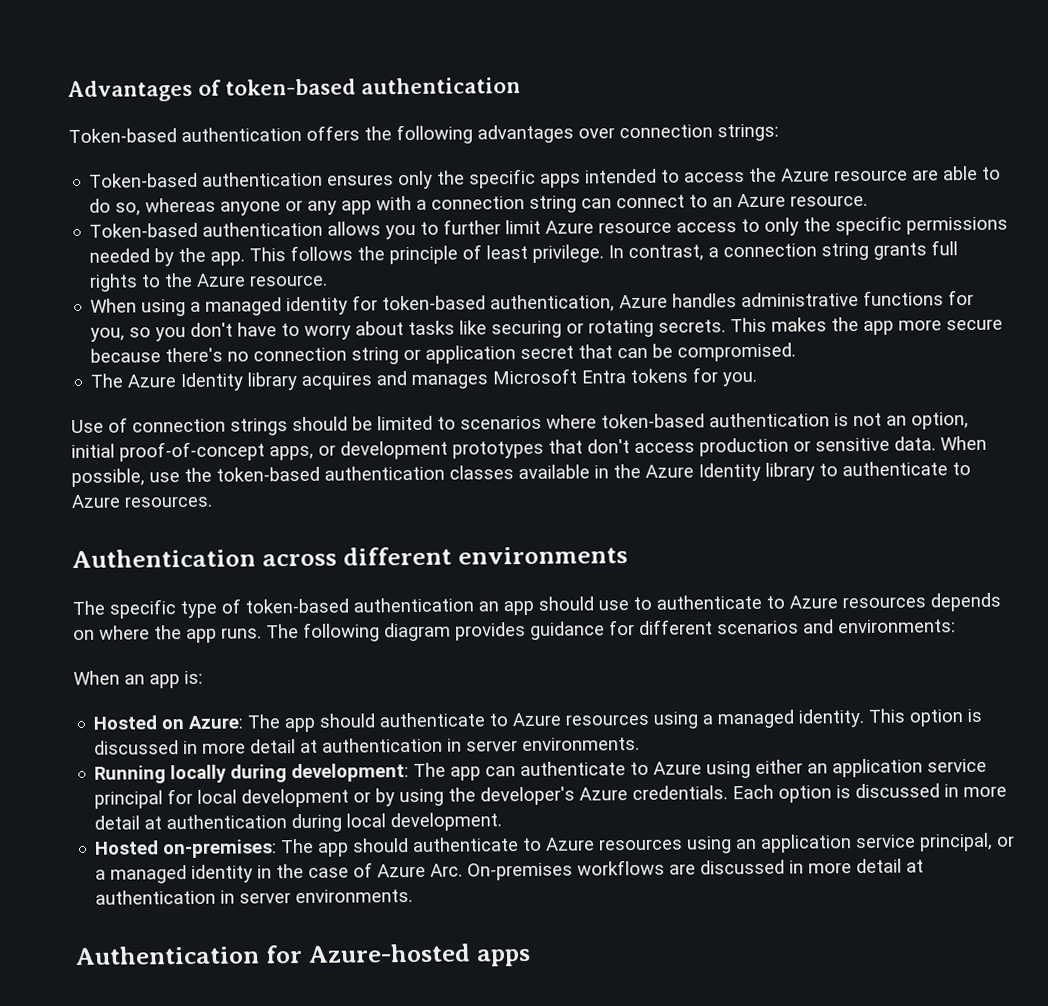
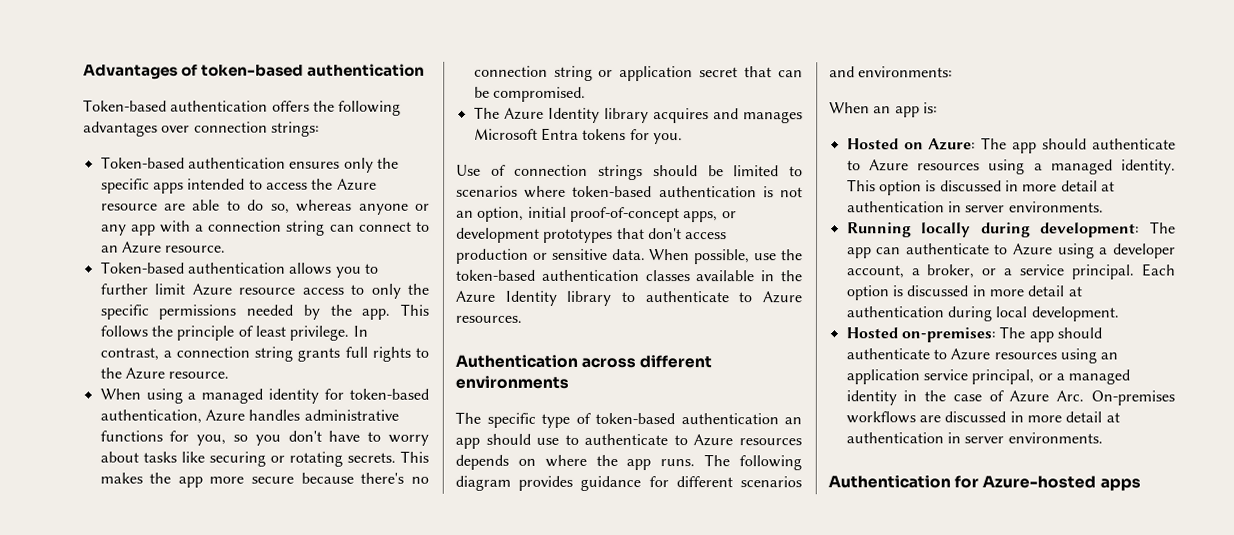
[755,758,988,778] [94,785,729,809] either an application service principal for local development or by using the developer's Azure credentials. -> [1099,243,1176,259] [845,264,1136,280] a developer account, a broker, or a service principal.

